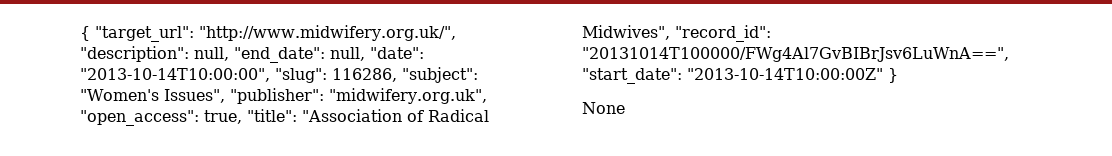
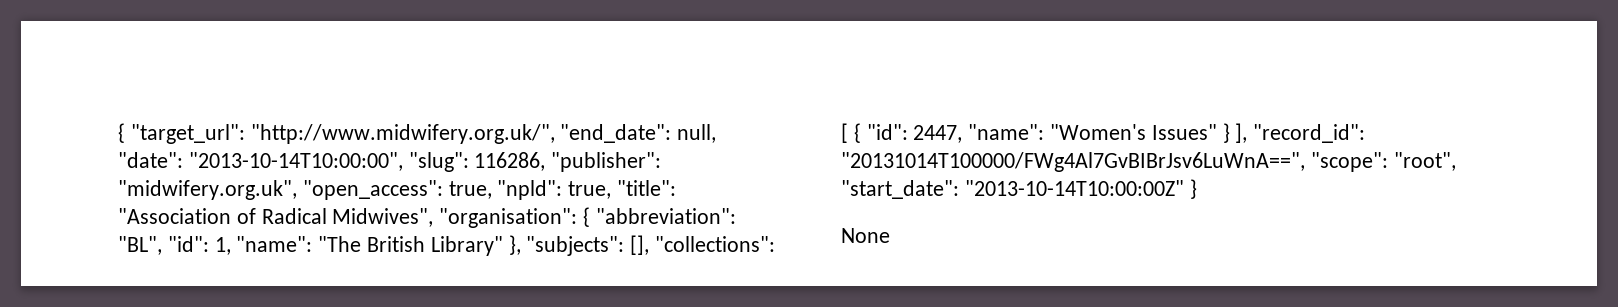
[80,46,229,62] "description": null, -> (555, 134) none
[402,67,478,83] [80,89,225,103] "subject": "Women's Issues", -> (546, 161) none
(242, 117) none -> [497,180,612,200] "npld": true,
[675,25,771,42] [582,47,1009,62] "record_id": "20131014T100000/FWg4Al7GvBIBrJsv6LuWnA==", -> [439,207,736,228] [118,235,776,256] [841,123,1366,143] [841,152,1456,172] "organisation": { "abbreviation": "BL", "id": 1, "name": "The British Library" }, "subjects": [], "collections": [ { "id": 2447, "name": "Women's Issues" } ], "record_id": "20131014T100000/FWg4Al7GvBIBrJsv6LuWnA==", "scope": "root",

